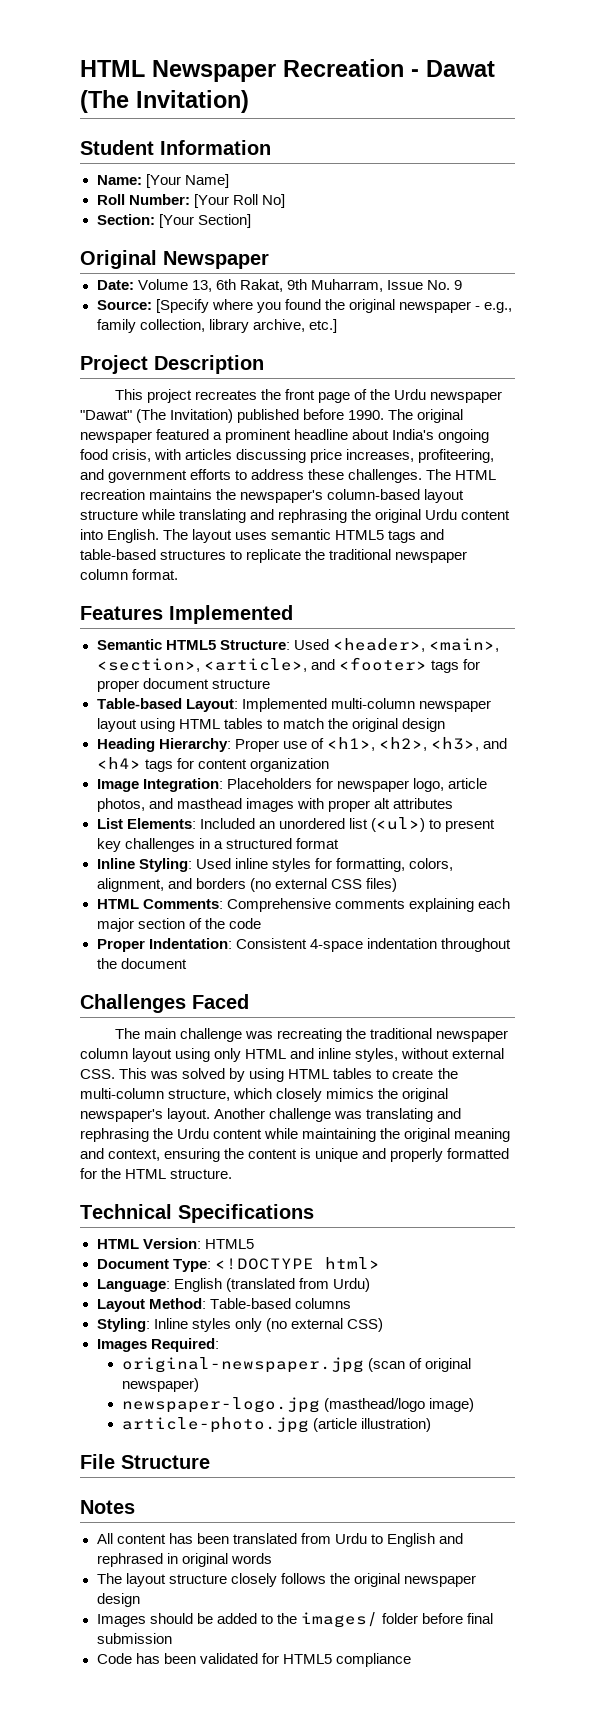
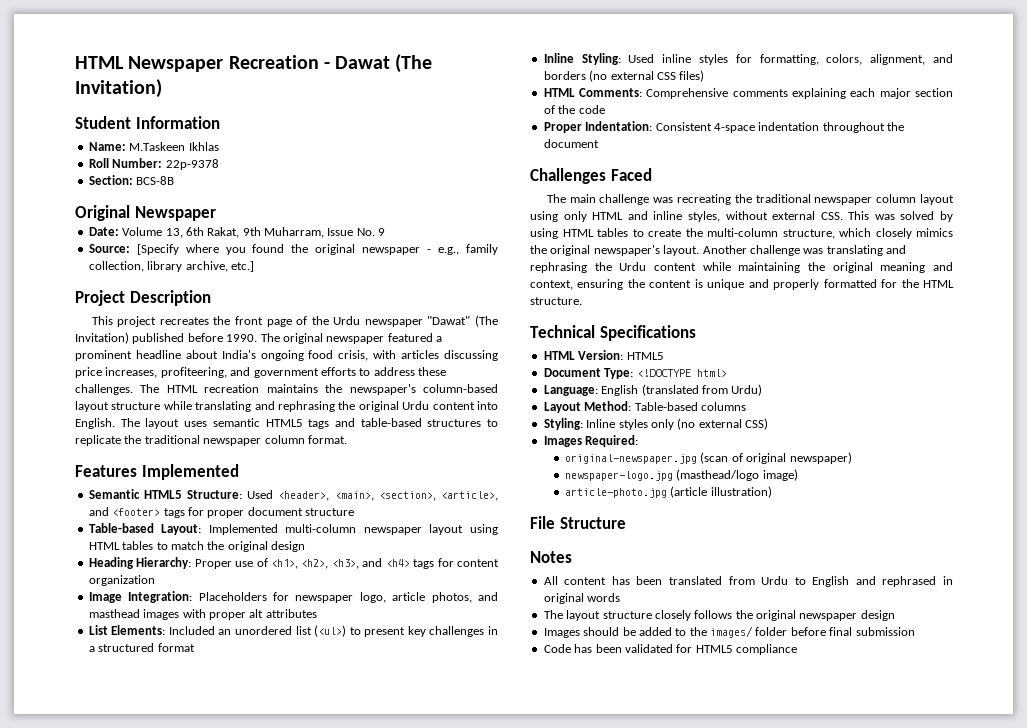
[145,174,229,188] [Your Name] -> [129,142,219,151] M.Taskeen Ikhlas
[193,194,285,208] [Your Roll No] -> [165,159,219,170] 22p-9378
[158,214,251,228] [Your Section] -> [136,176,175,185] BCS-8B

